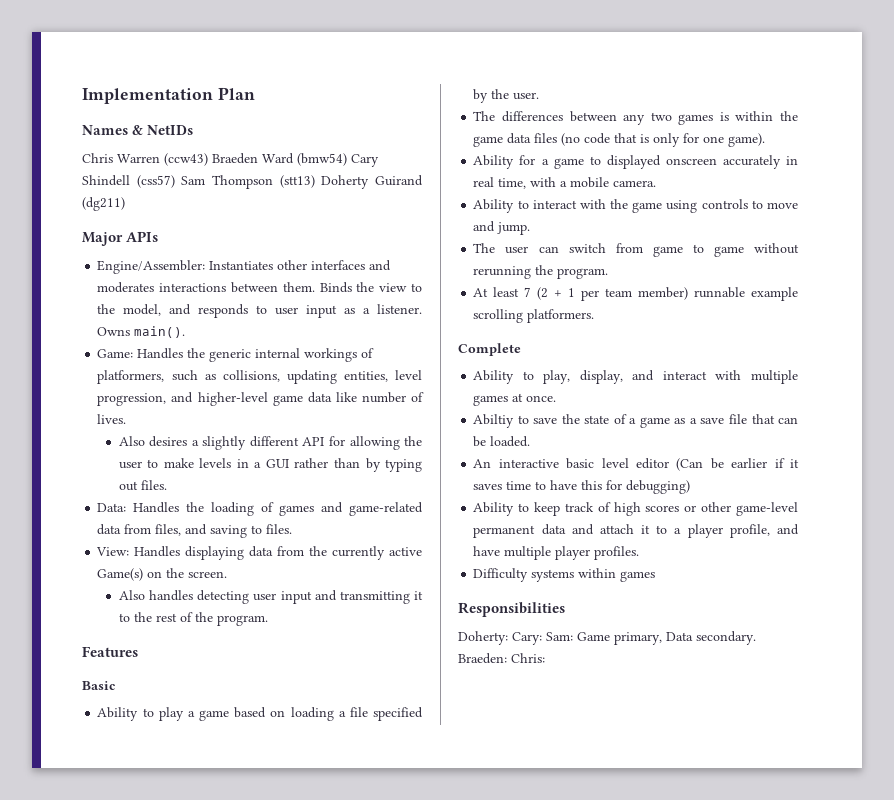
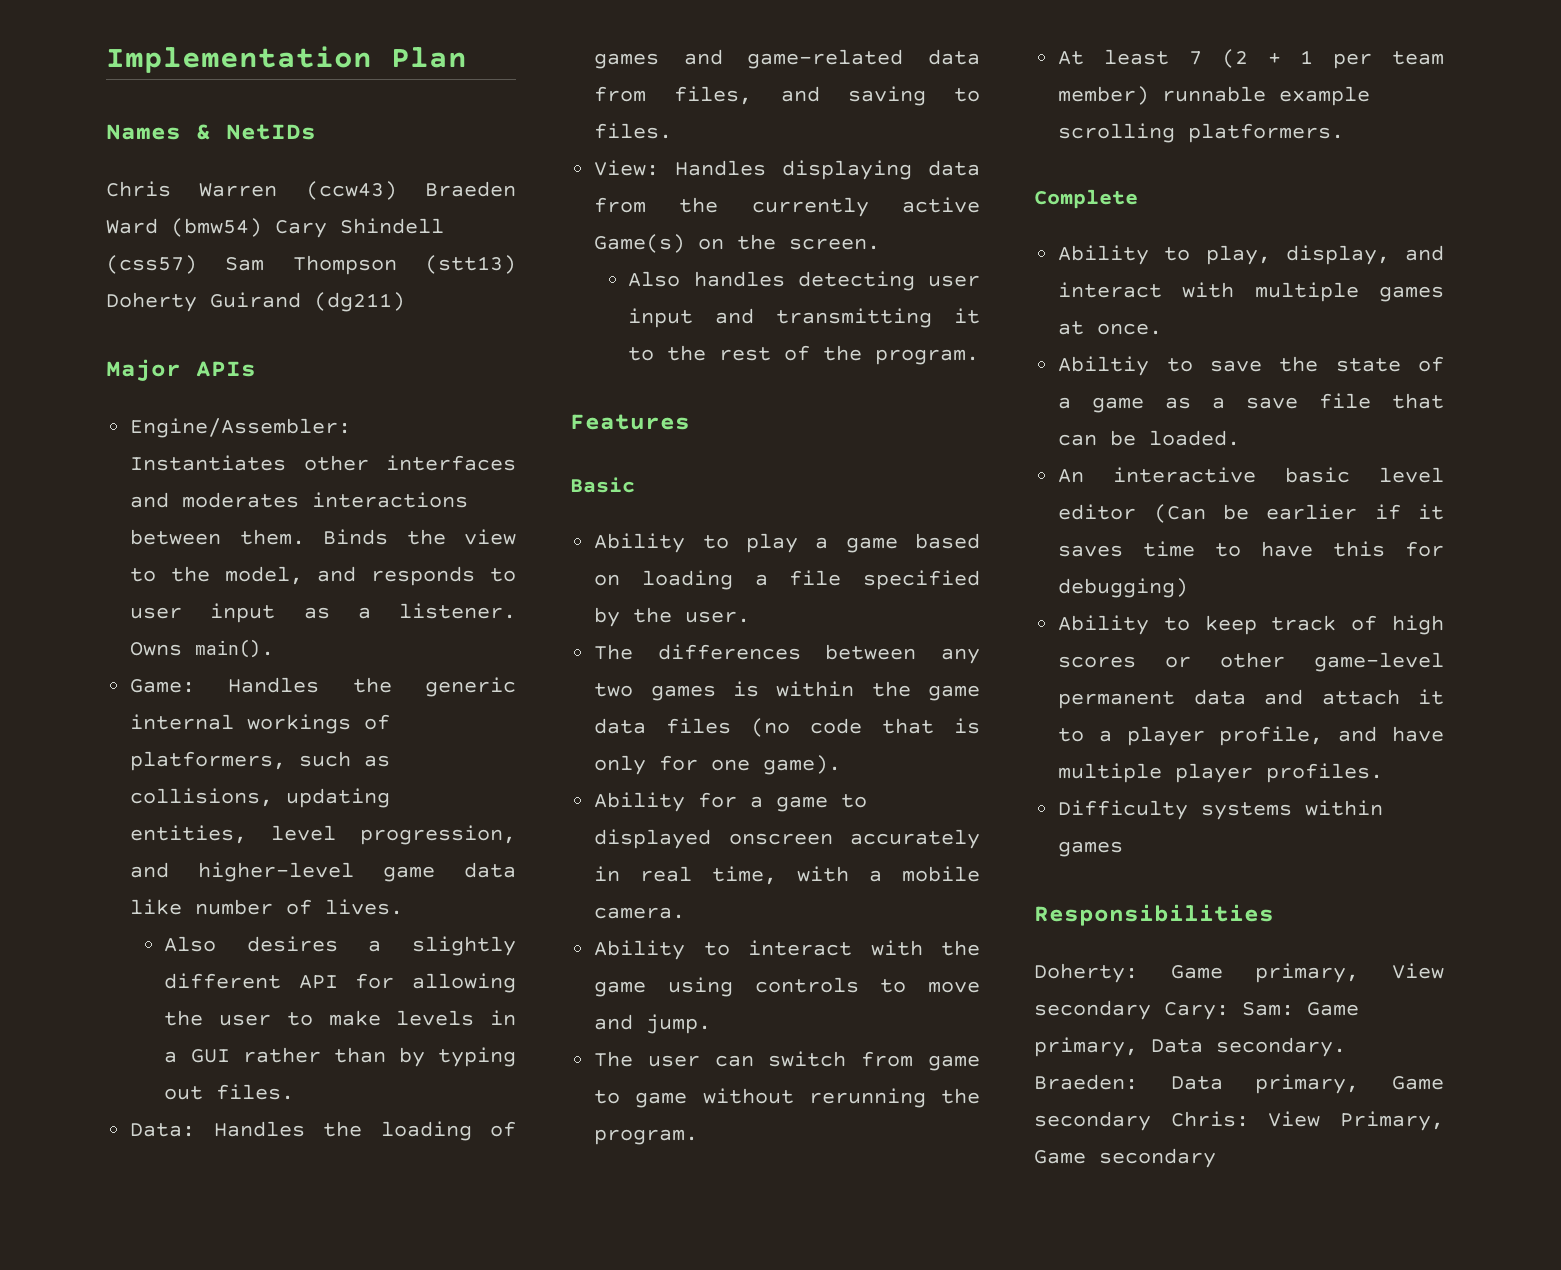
(508, 638) none -> [1170,963,1444,983] [1034,1000,1151,1020] Game primary, View secondary
[511,653,545,663] Chris: -> [1170,1074,1444,1094] [1034,1111,1444,1131] [1034,1148,1216,1168] Data primary, Game secondary Chris: View Primary, Game secondary

